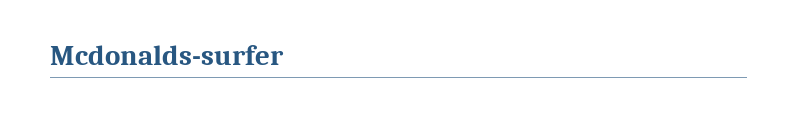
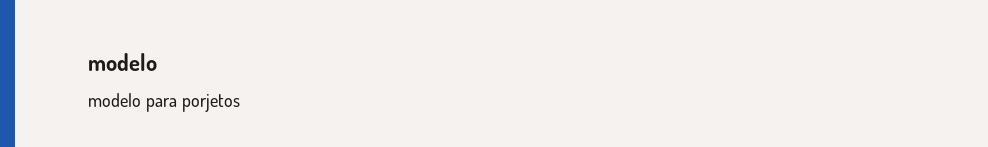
[50,45,284,65] Mcdonalds-surfer -> [88,53,157,71] [88,93,240,112] modelo // modelo para porjetos

